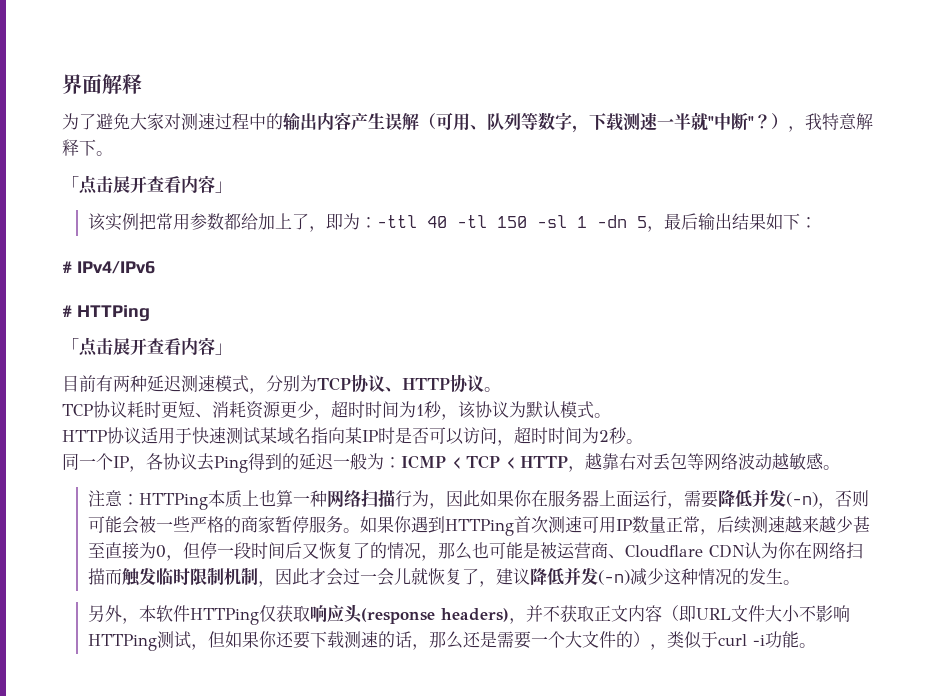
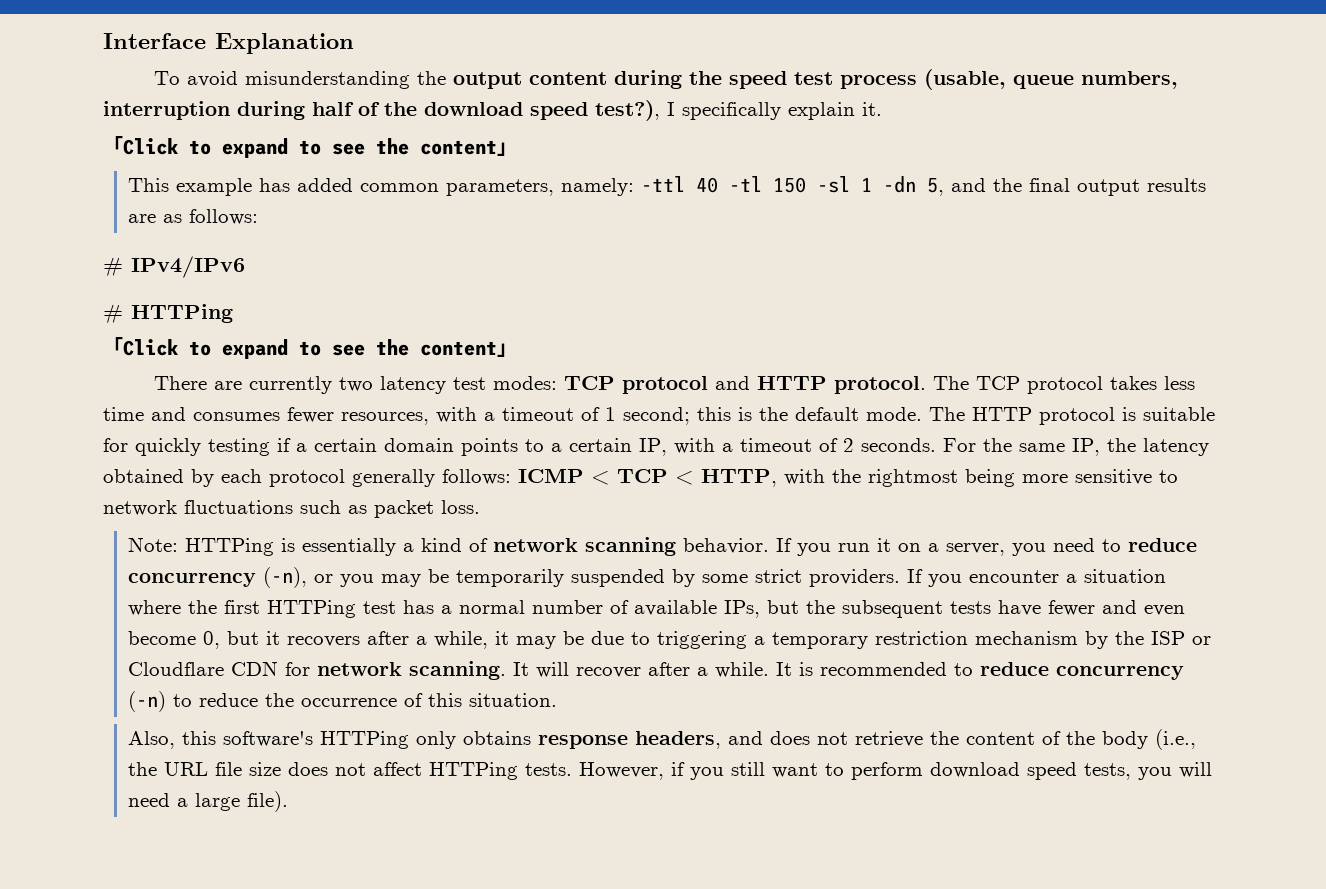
[62,74,142,94] [62,112,873,133] [62,139,113,156] [62,175,232,195] [87,213,377,232] 界面解释 // 为了避免大家对测速过程中的输出内容产生误解（可用、队列等数字，下载测速一半就"中断"？），我特意解释下。 // 「点击展开查看内容」 // 该实例把常用参数都给加上了，即为： -> [103,33,354,54] [154,69,1179,90] [103,100,882,121] [103,136,517,158] [128,178,635,196] Interface Explanation // To avoid misunderstanding the output content during the speed test process (usable, queue numbers, interruption during half of the download speed test?), I specifically explain it. // 「Click to expand to see the content」 // This example has added common parameters, namely:
[636,213,817,232] 5，最后输出结果如下： -> [927,178,1207,196] [128,209,259,225] 5, and the final output results are as follows:
[79,337,232,357] [62,374,501,394] [62,400,611,420] [62,426,643,446] [62,453,840,473] [87,489,869,510] [87,516,870,536] [87,542,863,561] [87,567,800,587] [87,604,850,625] [87,631,816,651] 点击展开查看内容」 // 目前有两种延迟测速模式，分别为TCP协议、HTTP协议。 // TCP协议耗时更短、消耗资源更少，超时时间为1秒，该协议为默认模式。 // HTTP协议适用于快速测试某域名指向某IP时是否可以访问，超时时间为2秒。 // 同一个IP，各协议去Ping得到的延迟一般为：ICMP < TCP < HTTP，越靠右对丢包等网络波动越敏感。 // 注意：HTTPing本质上也算一种网络扫描行为，因此如果你在服务器上面运行，需要降低并发(-n)，否则可能会被一些严格的商家暂停服务。如果你遇到HTTPing首次测速可用IP数量正常，后续测速越来越少甚至直接为0，但停一段时间后又恢复了的情况，那么也可能是被运营商、Cloudflare CDN认为你在网络扫描而触发临时限制机制，因此才会过一会儿就恢复了，建议降低并发(-n)减少这种情况的发生。 // 另外，本软件HTTPing仅获取响应头(response headers)，并不获取正文内容（即URL文件大小不影响HTTPing测试，但如果你还要下载测速的话，那么还是需要一个大文件的），类似于curl -i功能。 -> [123,339,517,359] [154,376,1196,394] [103,407,1215,425] [103,438,1209,456] [103,469,1178,487] [103,500,480,518] [128,537,1198,556] [128,567,1167,588] [128,600,1186,618] [128,631,1212,649] [128,661,1185,680] [128,691,558,712] [128,729,1197,750] [128,762,1213,780] [128,791,289,812] Click to expand to see the content」 // There are currently two latency test modes: TCP protocol and HTTP protocol. The TCP protocol takes less time and consumes fewer resources, with a timeout of 1 second; this is the default mode. The HTTP protocol is suitable for quickly testing if a certain domain points to a certain IP, with a timeout of 2 seconds. For the same IP, the latency obtained by each protocol generally follows: ICMP < TCP < HTTP, with the rightmost being more sensitive to network fluctuations such as packet loss. // Note: HTTPing is essentially a kind of network scanning behavior. If you run it on a server, you need to reduce concurrency (-n), or you may be temporarily suspended by some strict providers. If you encounter a situation where the first HTTPing test has a normal number of available IPs, but the subsequent tests have fewer and even become 0, but it recovers after a while, it may be due to triggering a temporary restriction mechanism by the ISP or Cloudflare CDN for network scanning. It will recover after a while. It is recommended to reduce concurrency (-n) to reduce the occurrence of this situation. // Also, this software's HTTPing only obtains response headers, and does not retrieve the content of the body (i.e., the URL file size does not affect HTTPing tests. However, if you still want to perform download speed tests, you will need a large file).

